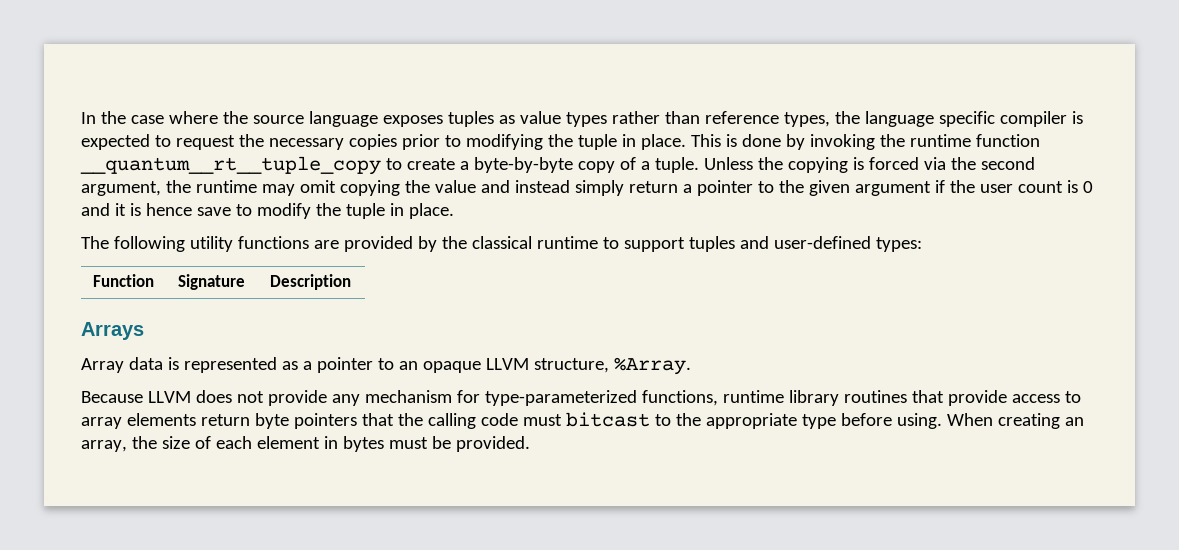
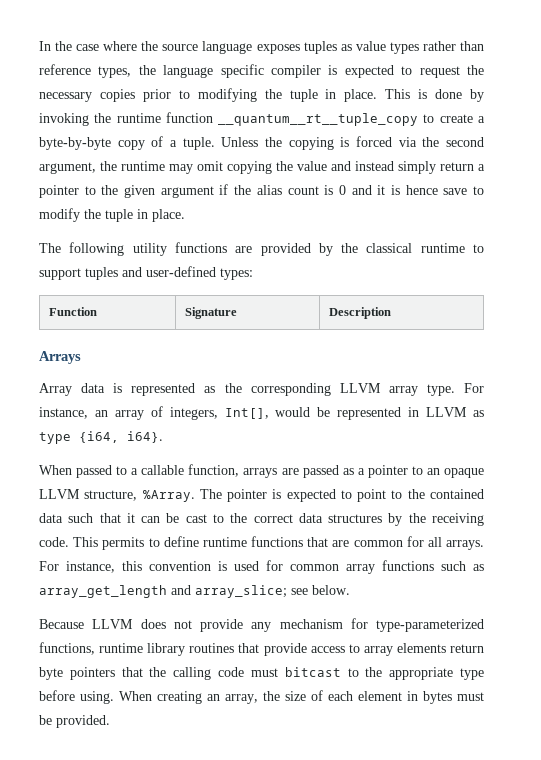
[979,184,1013,193] user -> [256,185,282,195] alias
(298, 365) none -> [224,383,485,396] [39,406,485,420] [39,431,163,444] [39,464,354,478] the corresponding LLVM array type. For instance, an array of integers, Int[], would be represented in LLVM as type {i64, i64}. // When passed to a callable function, arrays are passed as
(691, 366) none -> [199,489,484,502] [39,513,484,526] [39,536,485,550] [39,560,484,574] [39,585,350,598] The pointer is expected to point to the contained data such that it can be cast to the correct data structures by the receiving code. This permits to define runtime functions that are common for all arrays. For instance, this convention is used for common array functions such as array_get_length and array_slice; see below.

